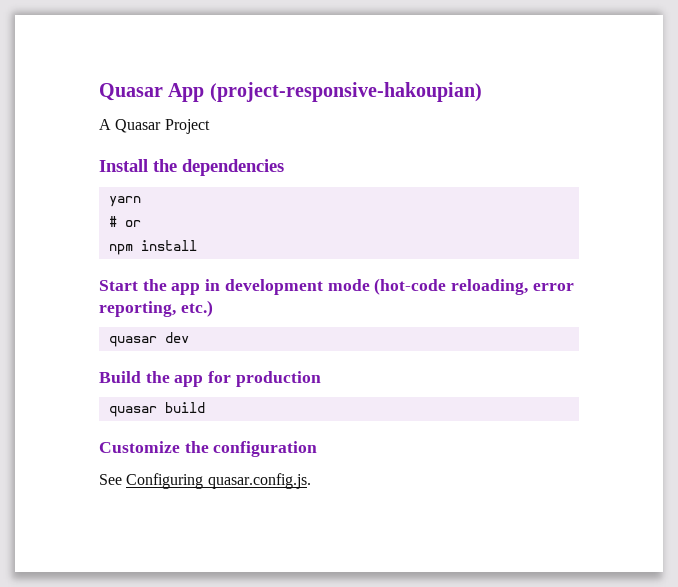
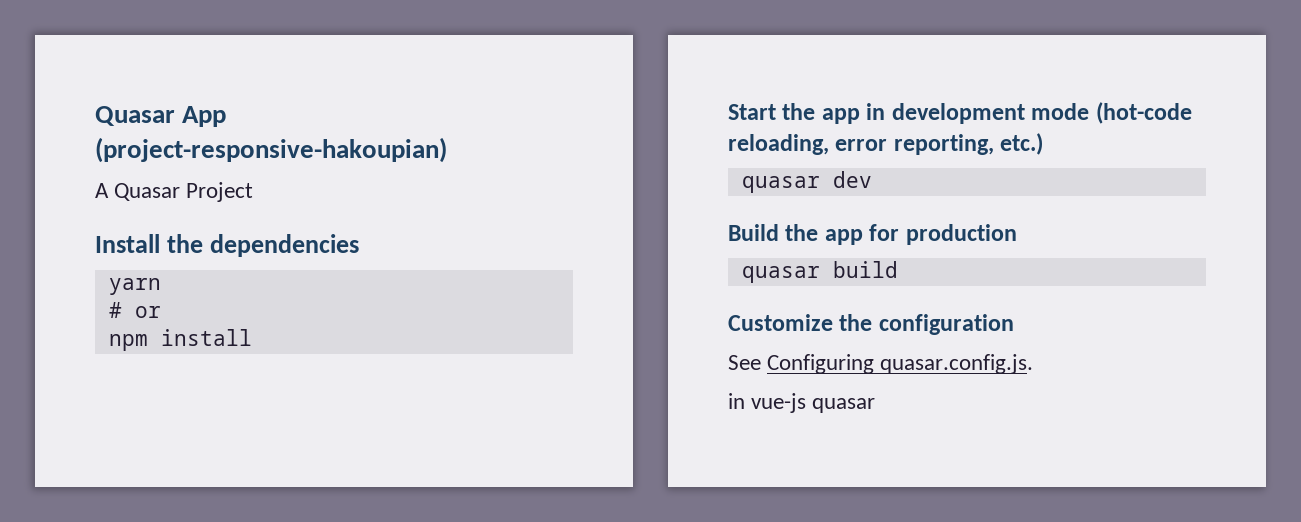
(311, 481) none -> [728,393,876,413] // in vue-js quasar

